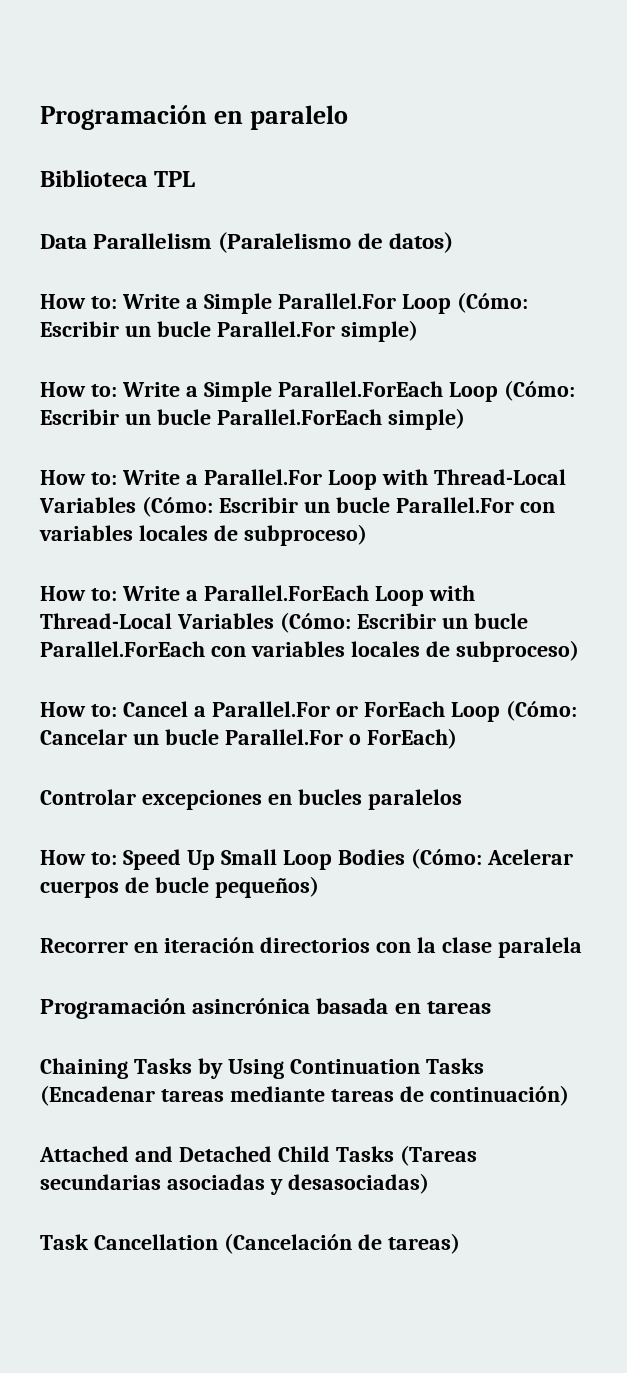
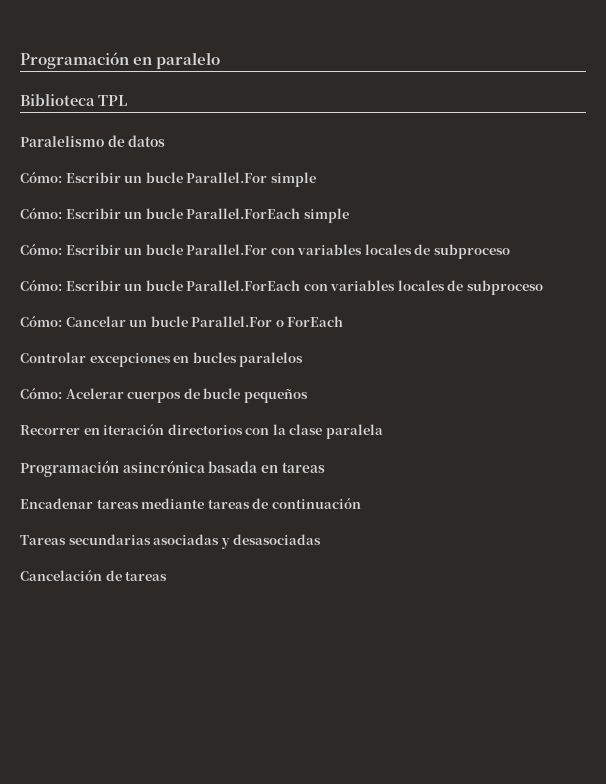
[40,232,453,253] [40,292,528,314] [40,320,418,342] [40,380,575,402] [40,408,465,430] [40,469,566,490] [39,496,213,517] Data Parallelism (Paralelismo de datos) // How to: Write a Simple Parallel.For Loop (Cómo: Escribir un bucle Parallel.For simple) // How to: Write a Simple Parallel.ForEach Loop (Cómo: Escribir un bucle Parallel.ForEach simple) // How to: Write a Parallel.For Loop with Thread-Local Variables (Cómo: -> [20,135,166,147] [20,172,316,187] [20,208,349,223] [20,244,62,255] Paralelismo de datos // Cómo: Escribir un bucle Parallel.For simple // Cómo: Escribir un bucle Parallel.ForEach simple // Cómo:
[243,524,367,546] [40,585,475,606] [40,612,351,633] subproceso) // How to: Write a Parallel.ForEach Loop with Thread-Local Variables (Cómo: -> [433,244,510,259] [20,280,62,291] subproceso // Cómo:
[455,640,579,662] [40,700,577,722] subproceso) // How to: Cancel a Parallel.For or ForEach Loop (Cómo: -> [466,280,543,295] [20,316,62,327] subproceso // Cómo:
[366,728,457,749] ForEach) -> [287,316,344,327] ForEach
[40,848,482,870] How to: Speed Up Small Loop Bodies (Cómo: -> [20,388,62,399] Cómo:
[214,876,319,898] pequeños) -> [243,388,308,403] pequeños
[40,1058,484,1079] [40,1085,569,1106] [39,1145,477,1166] [40,1173,429,1195] [40,1233,460,1254] Chaining Tasks by Using Continuation Tasks (Encadenar tareas mediante tareas de continuación) // Attached and Detached Child Tasks (Tareas secundarias asociadas y desasociadas) // Task Cancellation (Cancelación de tareas) -> [20,498,361,509] [20,534,322,549] [20,570,168,581] Encadenar tareas mediante tareas de continuación // Tareas secundarias asociadas y desasociadas // Cancelación de tareas

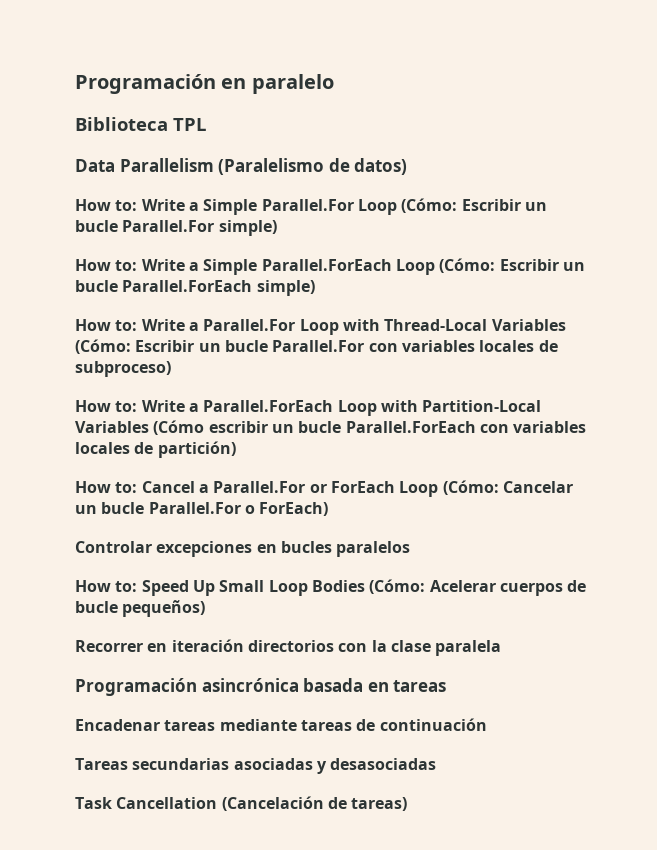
[20,135,166,147] [20,172,316,187] [20,208,349,223] [20,244,62,255] Paralelismo de datos // Cómo: Escribir un bucle Parallel.For simple // Cómo: Escribir un bucle Parallel.ForEach simple // Cómo: -> [75,158,408,175] [75,198,547,215] [75,220,277,236] [75,258,585,275] [75,280,315,296] [75,319,566,335] [75,339,131,354] Data Parallelism (Paralelismo de datos) // How to: Write a Simple Parallel.For Loop (Cómo: Escribir un bucle Parallel.For simple) // How to: Write a Simple Parallel.ForEach Loop (Cómo: Escribir un bucle Parallel.ForEach simple) // How to: Write a Parallel.For Loop with Thread-Local Variables (Cómo:
[433,244,510,259] [20,280,121,291] subproceso // Cómo: Escribir -> [75,361,171,377] [75,400,542,416] [75,420,268,435] subproceso) // How to: Write a Parallel.ForEach Loop with Partition-Local Variables (Cómo escribir
[466,280,543,295] [20,316,62,327] subproceso // Cómo: -> [157,441,236,458] [75,480,499,497] partición) // How to: Cancel a Parallel.For or ForEach Loop (Cómo:
[287,316,344,327] ForEach -> [259,502,329,516] ForEach)
[20,388,62,399] Cómo: -> [75,579,426,596] How to: Speed Up Small Loop Bodies (Cómo:
[243,388,308,403] pequeños -> [122,600,206,617] pequeños)
[20,570,168,581] Cancelación de tareas -> [75,796,408,811] Task Cancellation (Cancelación de tareas)

